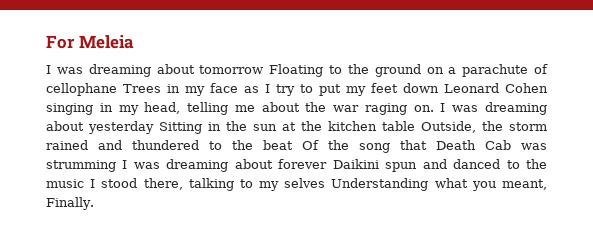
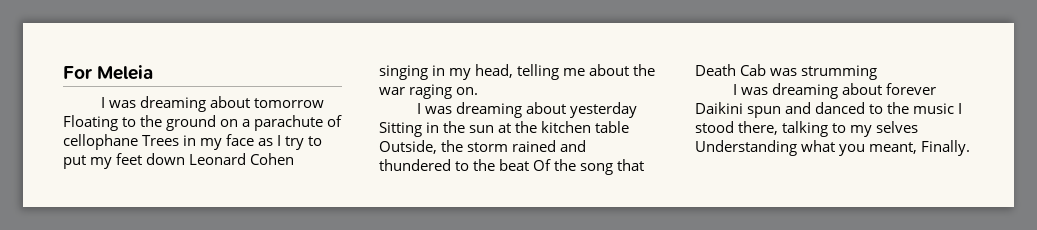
(434, 108) none -> (479, 91) //
(116, 166) none -> (878, 72) //

